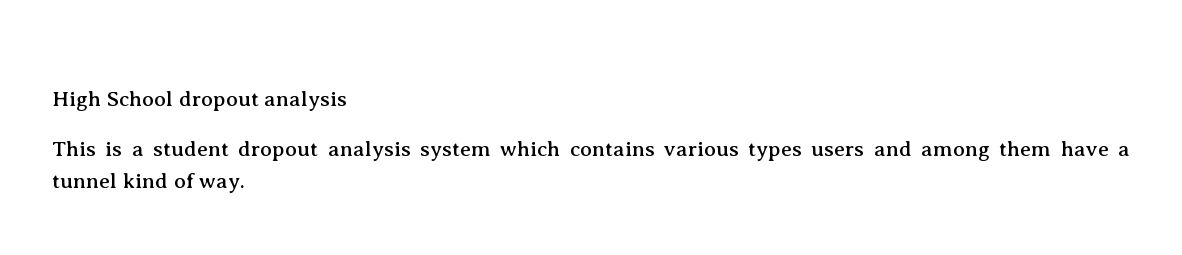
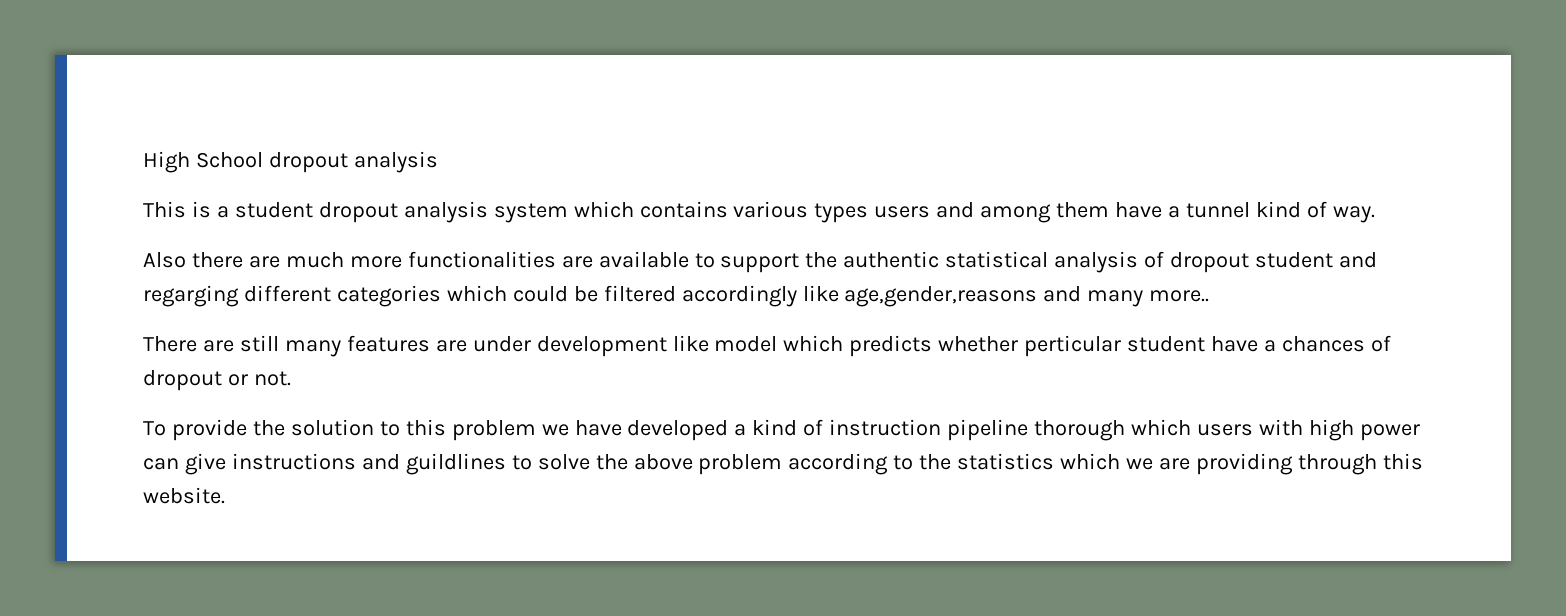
(246, 185) none -> [143,251,1377,273] [143,285,1210,307] [143,335,1391,357] [143,370,291,391] [143,419,1420,441] [143,453,1423,475] [143,487,225,504] // Also there are much more functionalities are available to support the authentic statistical analysis of dropout student and regarging different categories which could be filtered accordingly like age,gender,reasons and many more.. // There are still many features are under development like model which predicts whether perticular student have a chances of dropout or not. // To provide the solution to this problem we have developed a kind of instruction pipeline thorough which users with high power can give instructions and guildlines to solve the above problem according to the statistics which we are providing through this website.

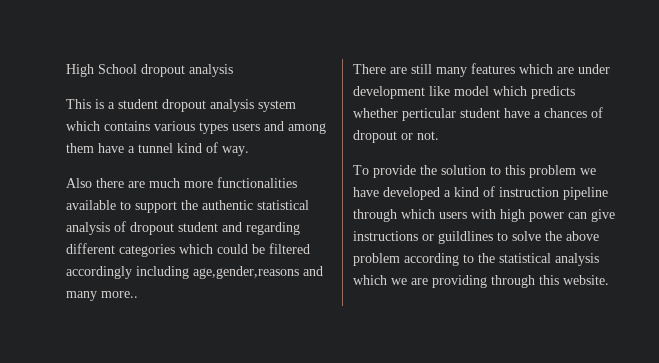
[561,256,593,268] are -> (297, 182) none
[143,285,239,307] regarging -> [246,222,300,235] regarding
[802,285,839,302] like -> [136,266,189,279] including
(430, 343) none -> [519,64,553,74] which
[1034,420,1126,441] thorough -> [353,209,397,222] through
[361,454,400,470] and -> [422,234,434,241] or
[957,453,1055,470] statistics -> [499,253,599,266] statistical analysis

